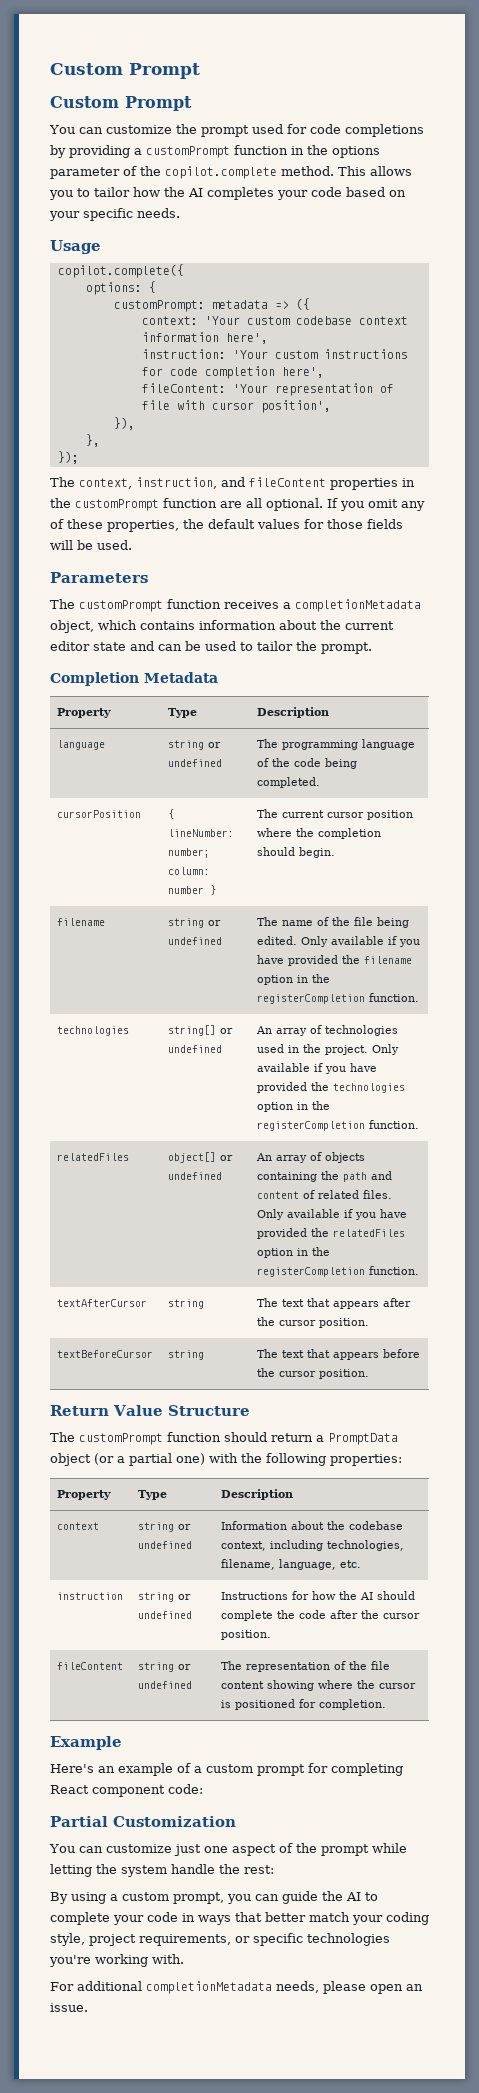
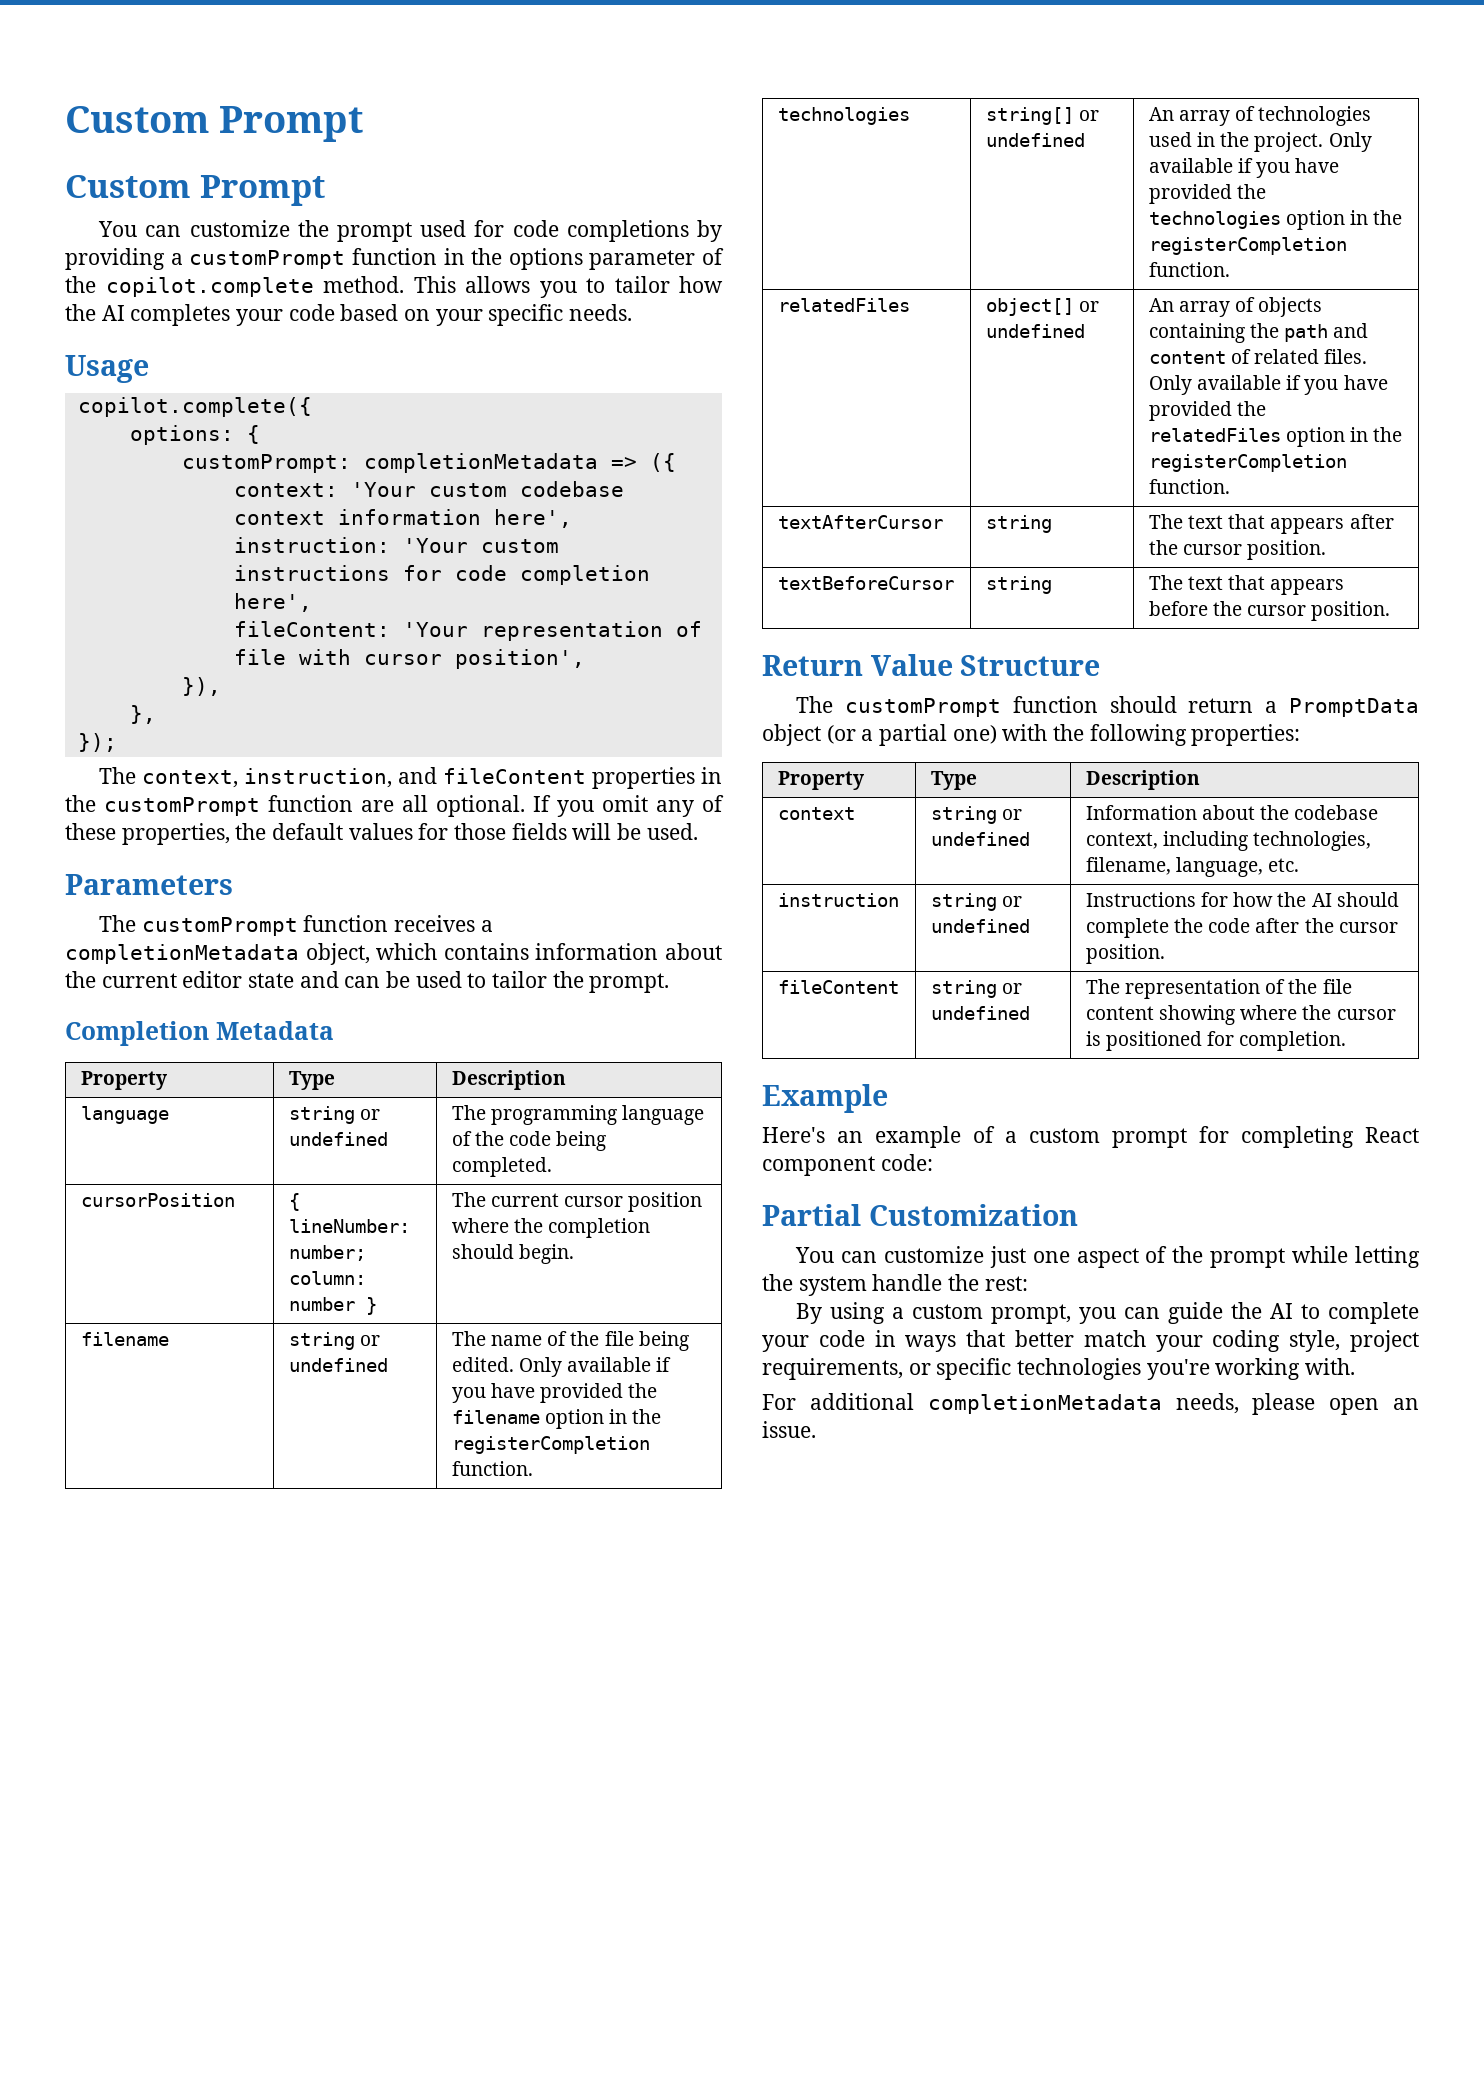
[211,300,268,309] metadata -> [363,453,598,473] completionMetadata

